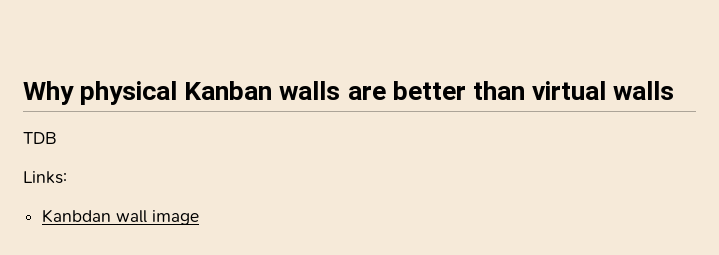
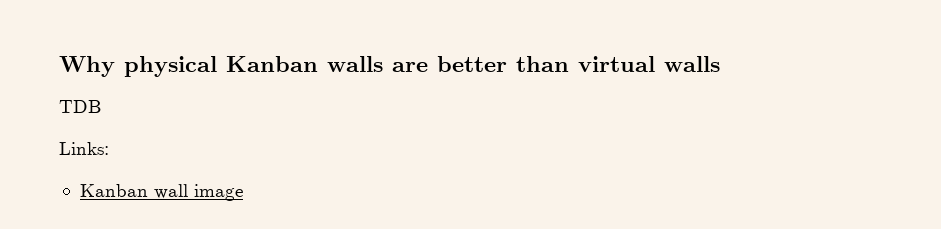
[42,209,112,223] Kanbdan -> [79,184,148,197] Kanban

